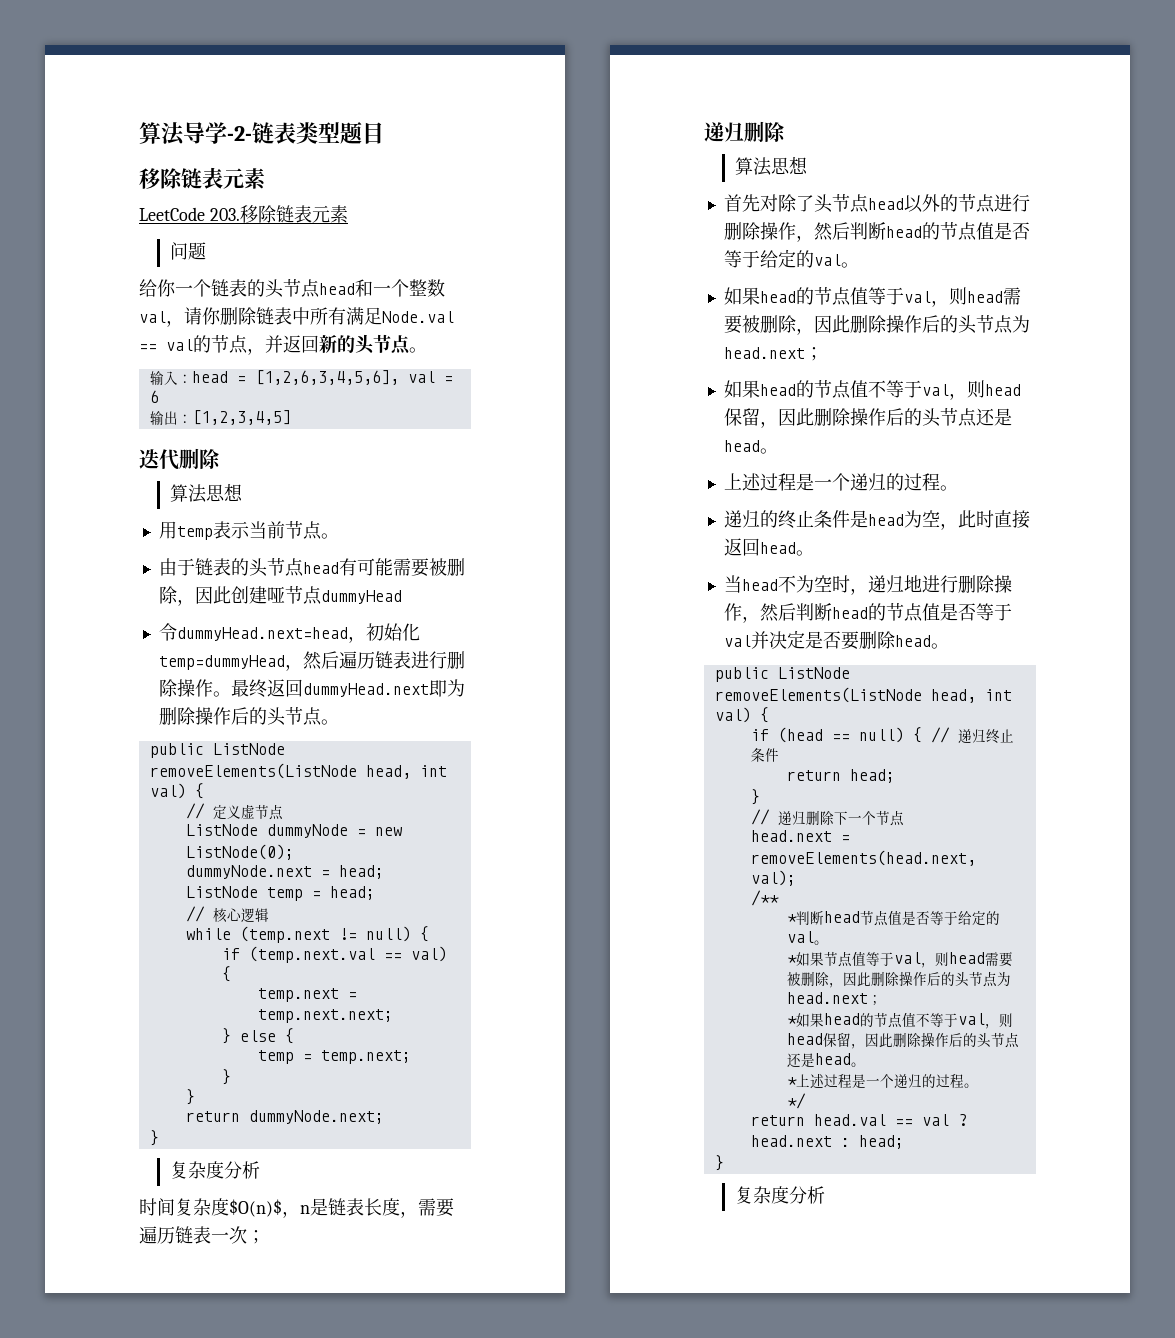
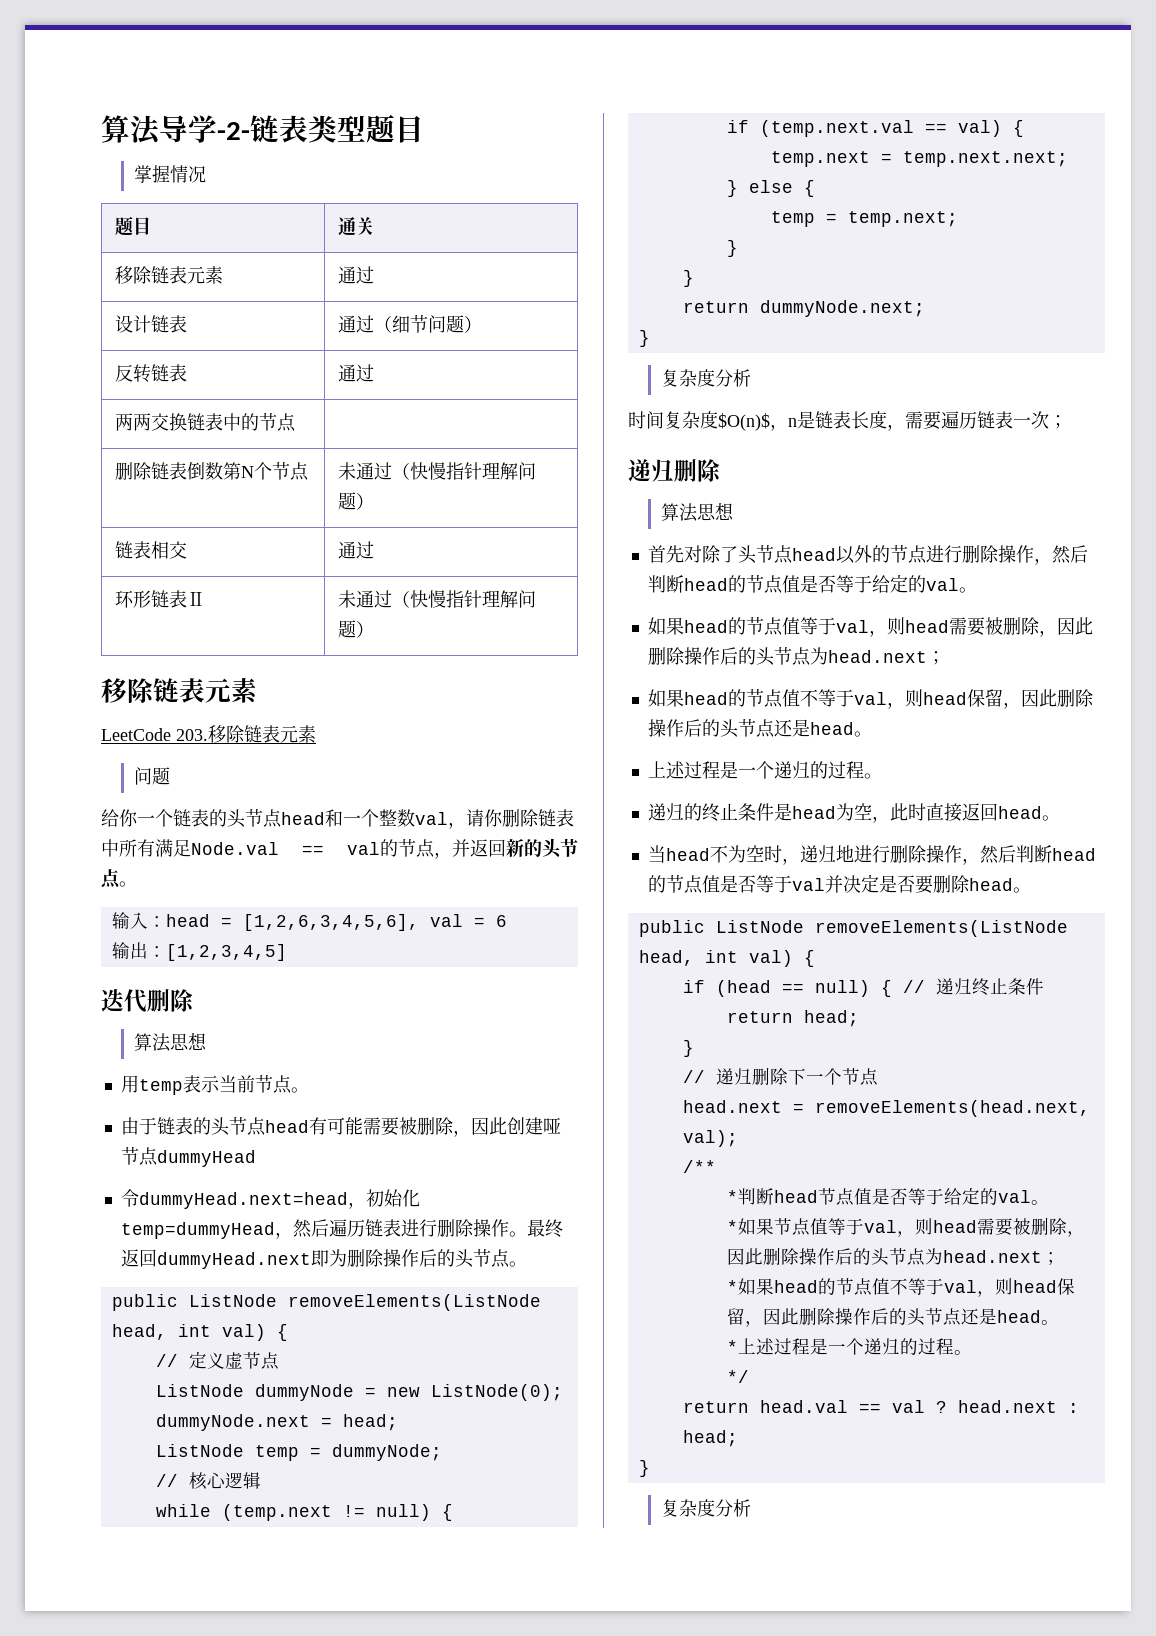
(384, 133) none -> [133,165,206,183] [115,216,152,236] [338,217,375,236] [115,266,224,284] [338,266,375,284] [115,315,188,333] [338,315,483,333] [115,364,188,383] [338,364,375,382] [115,413,297,432] [115,462,310,481] [338,462,537,480] [338,492,375,510] [115,541,188,559] [338,541,375,559] [115,590,206,608] [338,590,537,608] [338,620,375,638] // 掌握情况 // 题目 | 通关 // 移除链表元素 | 通过 // 设计链表 | 通过（细节问题） // 反转链表 | 通过 // 两两交换链表中的节点 | // 删除链表倒数第N个节点 | 未通过（快慢指针理解问题） // 链表相交 | 通过 // 环形链表Ⅱ | 未通过（快慢指针理解问题）
[329,886,375,900] head; -> [331,1444,442,1461] dummyNode;

